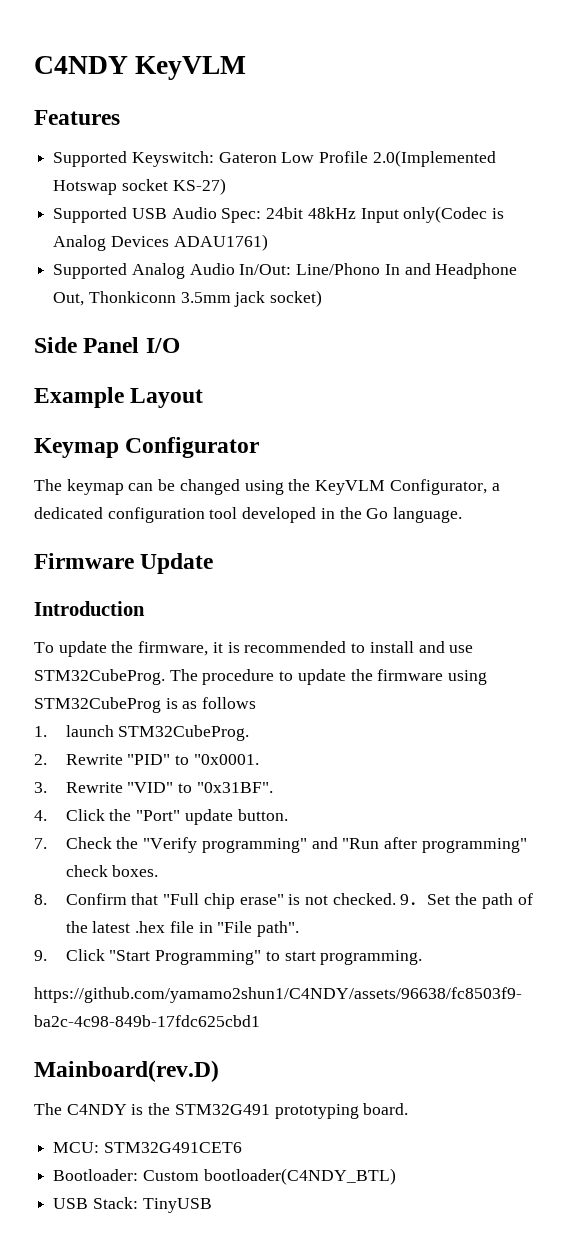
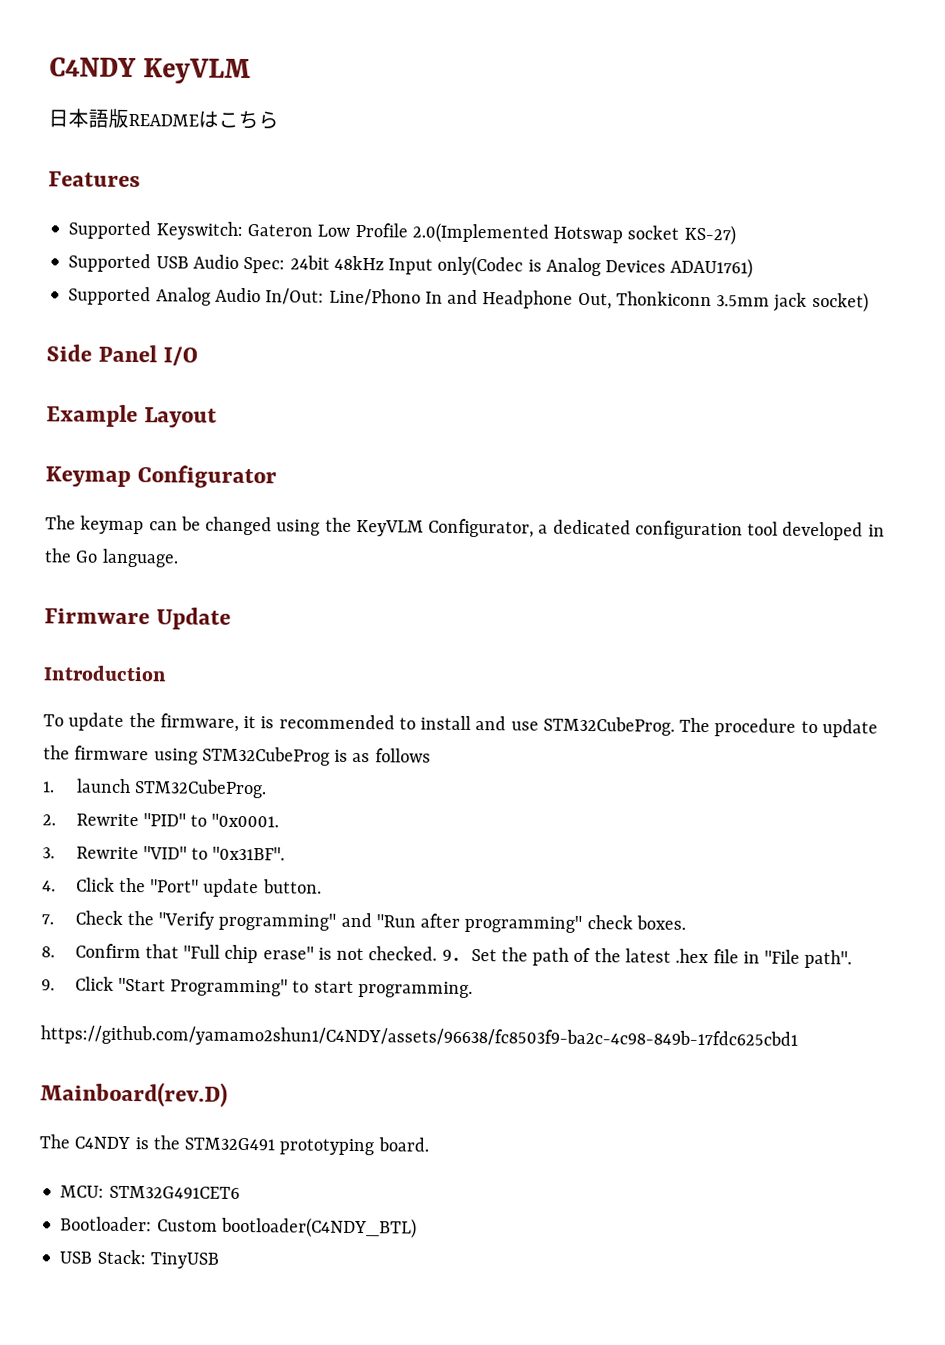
(247, 68) none -> [48,108,279,130] // 日本語版READMEはこちら

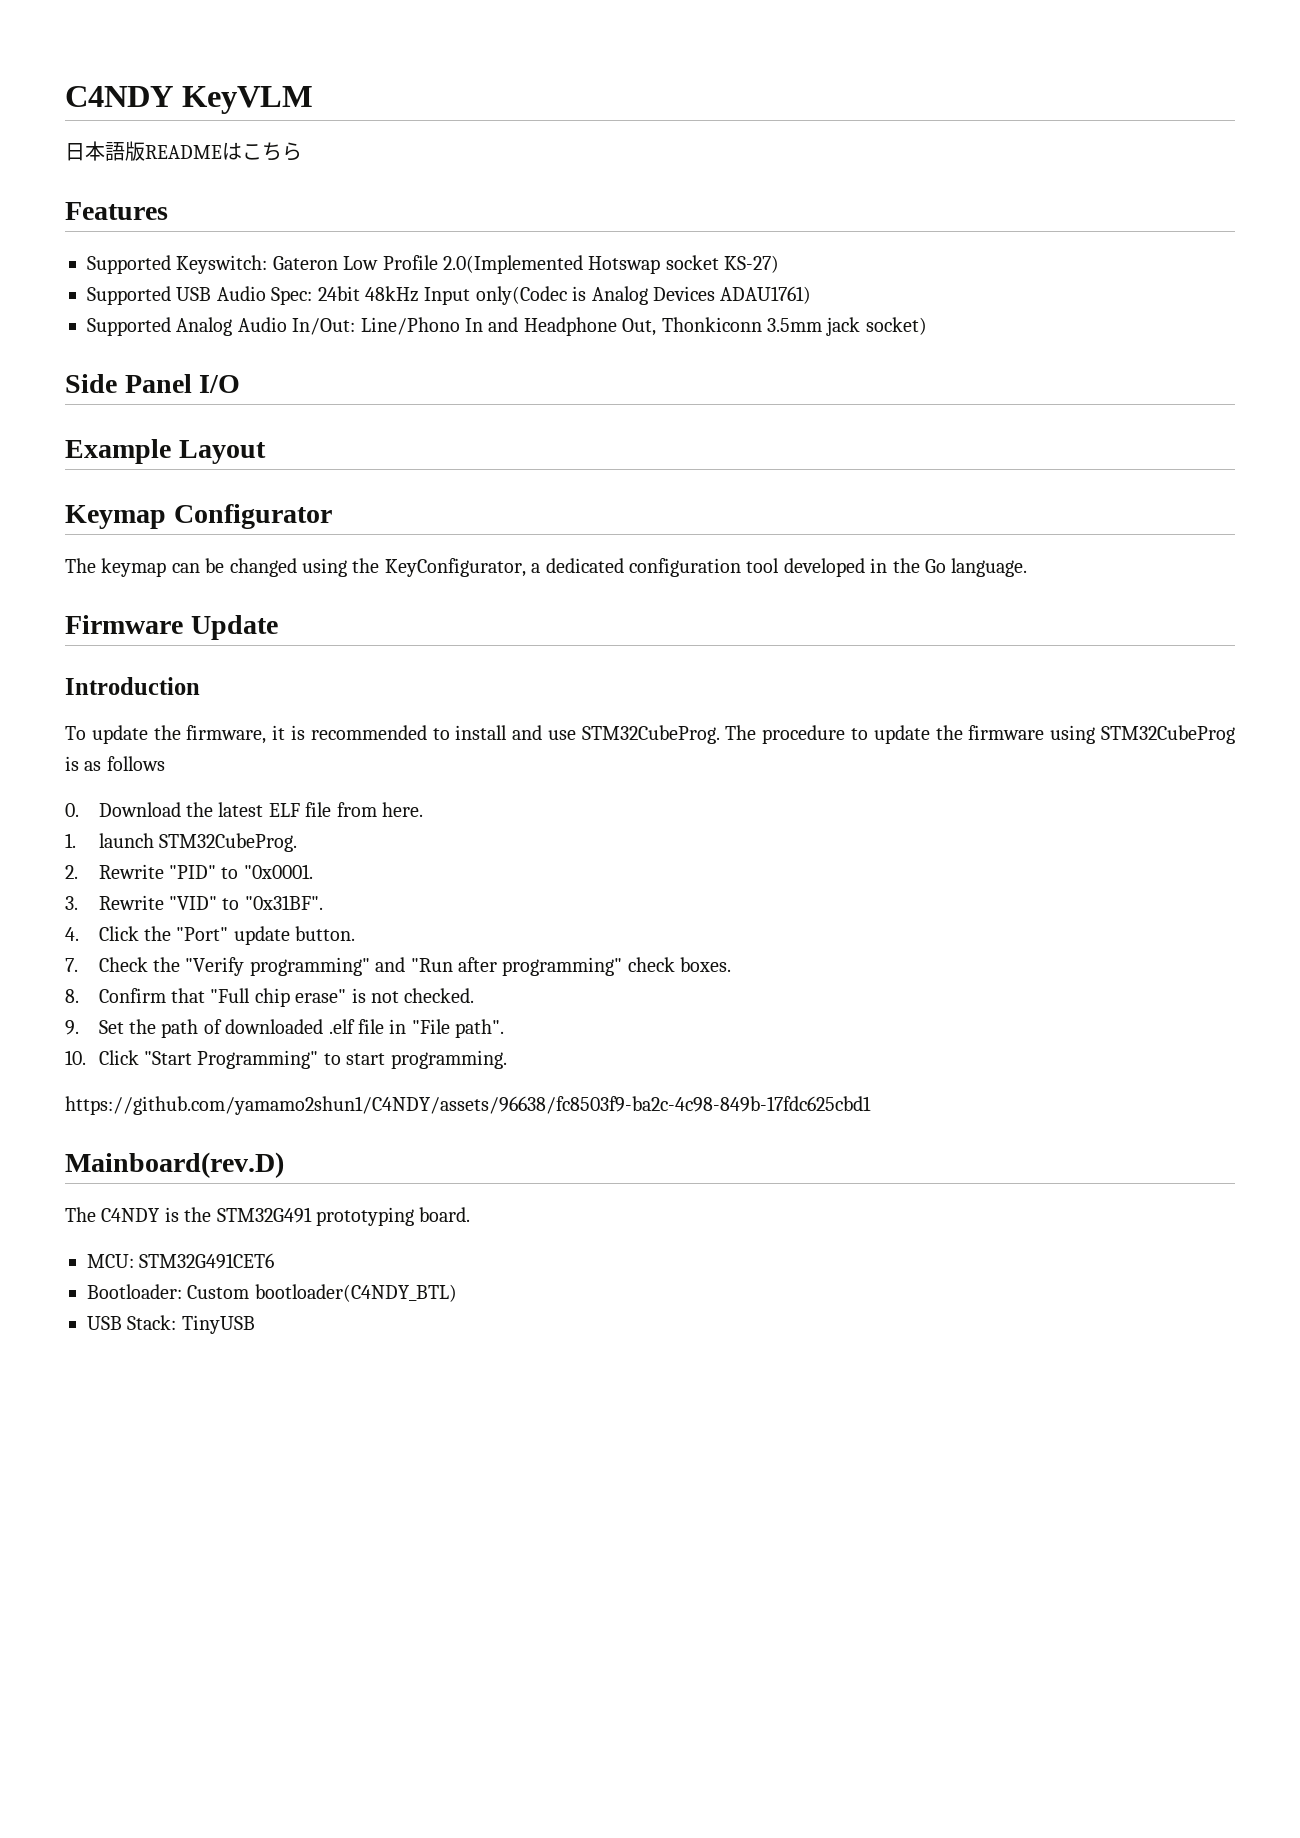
[355,518,535,538] KeyVLM Configurator, -> [384,558,526,577] KeyConfigurator,
(431, 755) none -> [65,802,424,817] // 0. Download the latest ELF file from here.
[441,949,472,962] 9． -> [65,1020,79,1035] // 9.
[593,948,710,964] the latest .hex -> [225,1019,355,1034] downloaded .elf
[41,979,55,991] 9. -> [65,1050,86,1065] 10.

